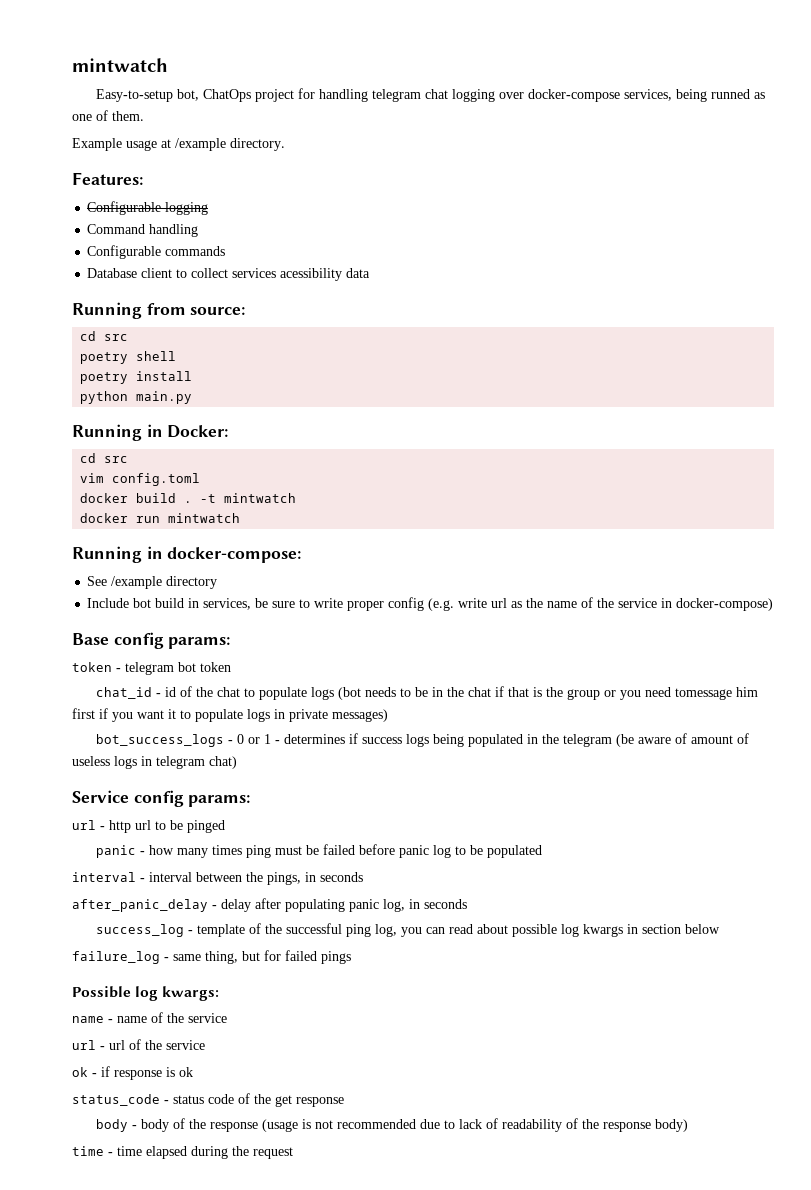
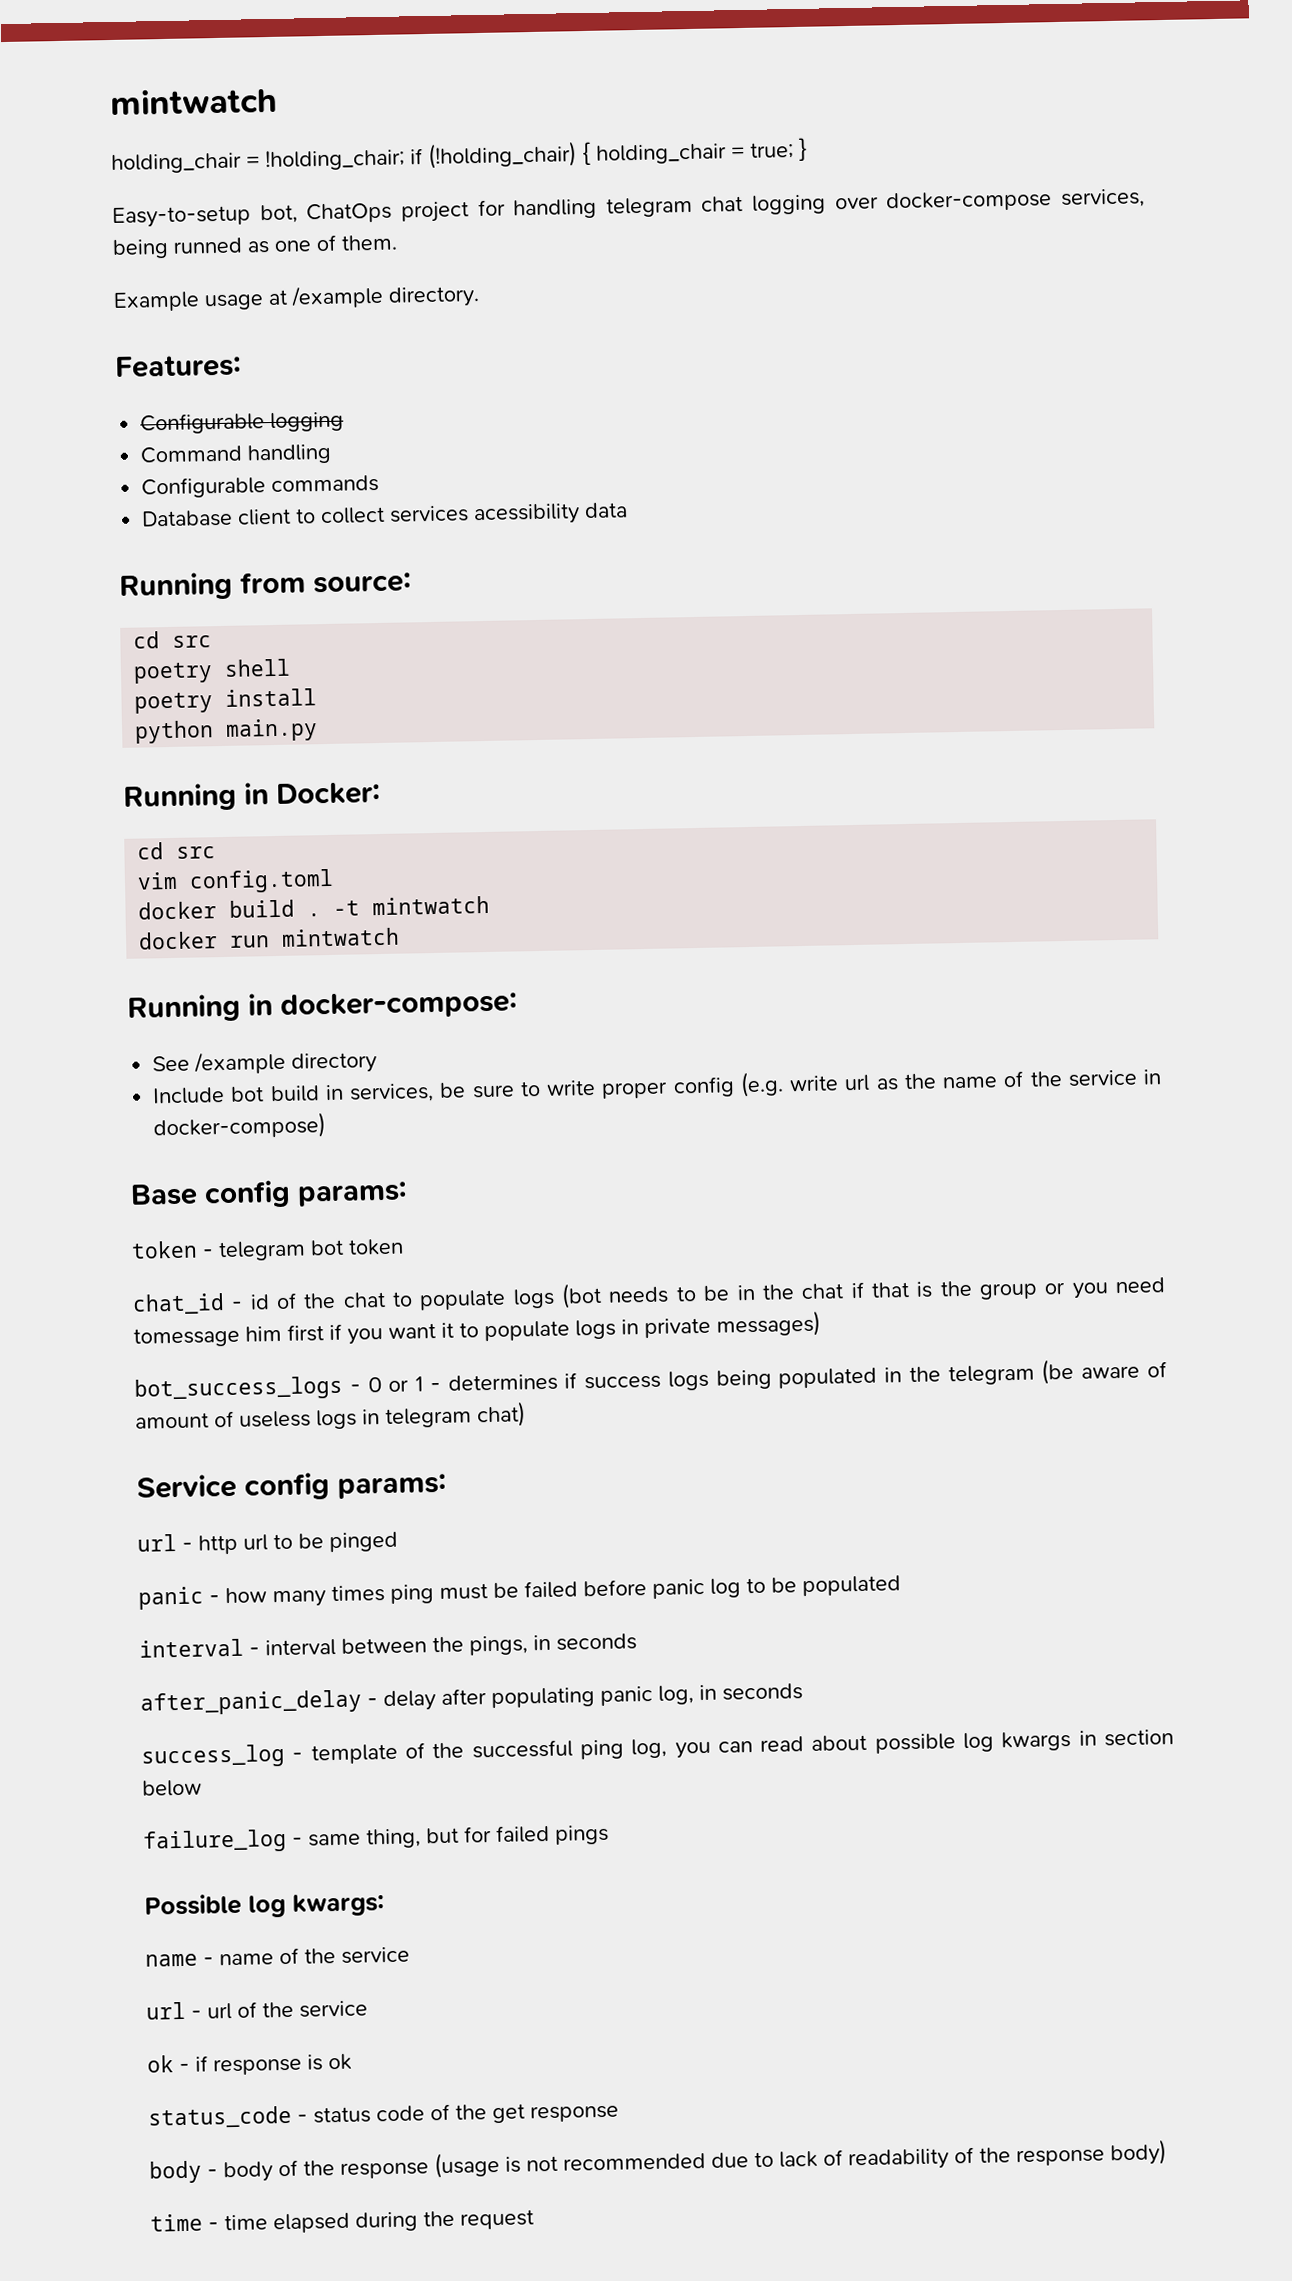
[72,58,168,72] mintwatch -> [109,86,277,116] [111,137,808,174] mintwatch // holding_chair = !holding_chair; if (!holding_chair) { holding_chair = true; }

